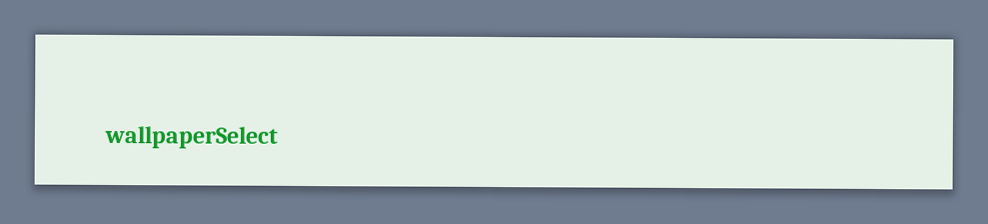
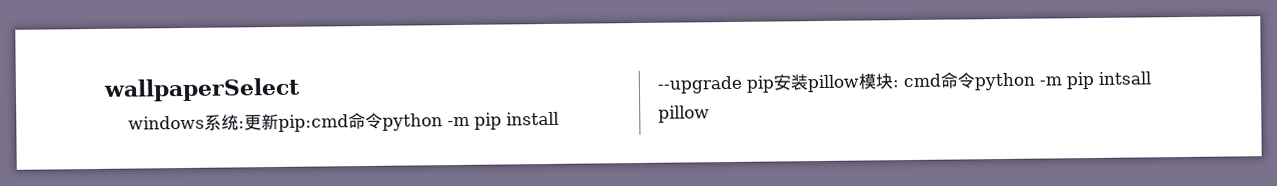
(278, 137) none -> [127,111,559,132] [657,71,1151,94] [658,105,710,123] // windows系统:更新pip:cmd命令python -m pip install --upgrade pip安装pillow模块: cmd命令python -m pip intsall pillow

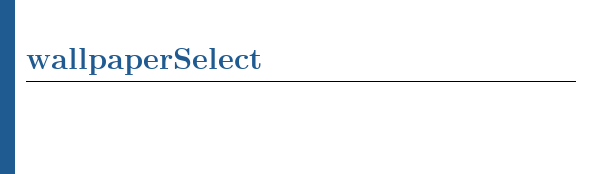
[127,111,559,132] [657,71,1151,94] [658,105,710,123] // windows系统:更新pip:cmd命令python -m pip install --upgrade pip安装pillow模块: cmd命令python -m pip intsall pillow -> (262, 61) none

